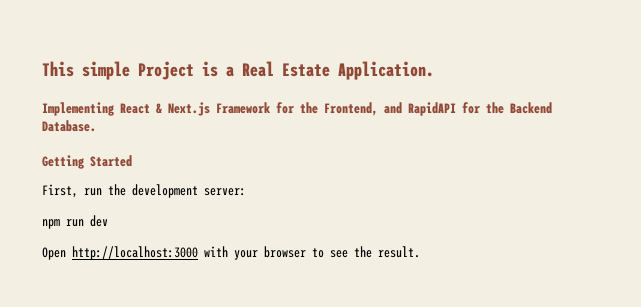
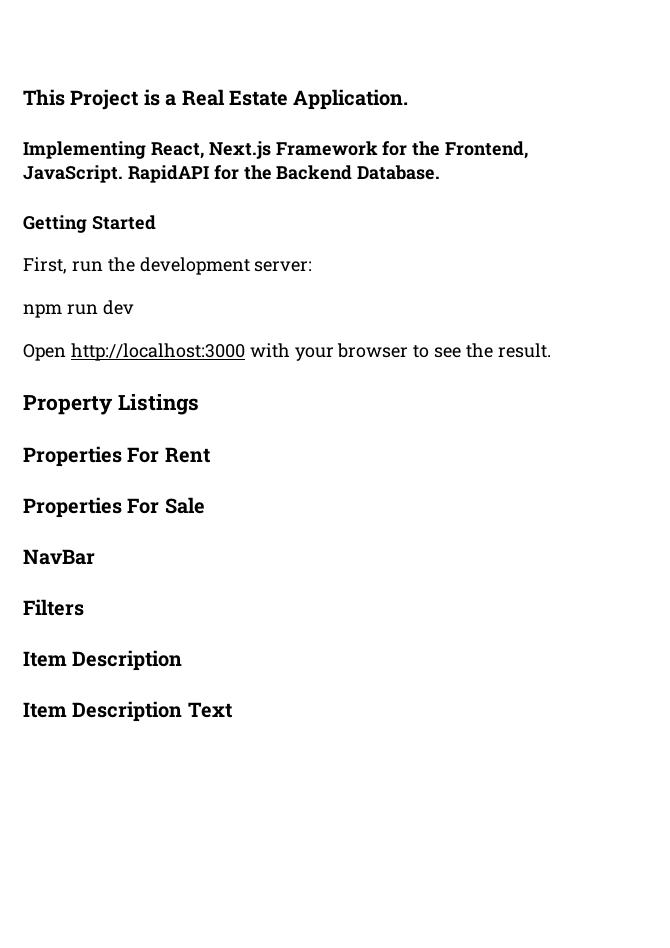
[82,61,130,80] simple -> (65, 97) none
[120,103,162,114] React & -> [150,142,204,159] React,
[384,102,402,114] and -> [23,165,123,183] JavaScript.
(420, 252) none -> [23,394,199,415] [23,446,210,467] [23,497,205,518] [23,549,95,565] [23,599,84,616] [23,650,183,671] [23,701,232,722] // Property Listings // Properties For Rent // Properties For Sale // NavBar // Filters // Item Description // Item Description Text

